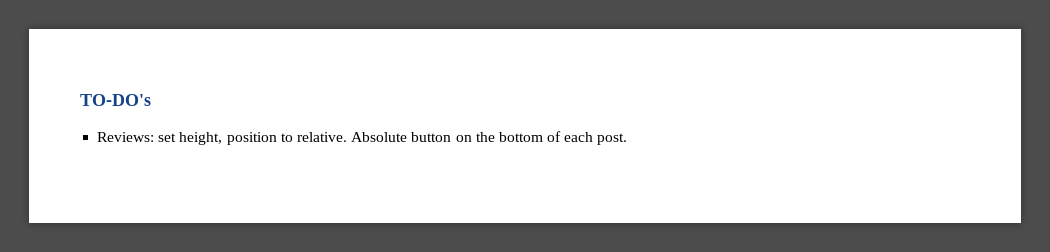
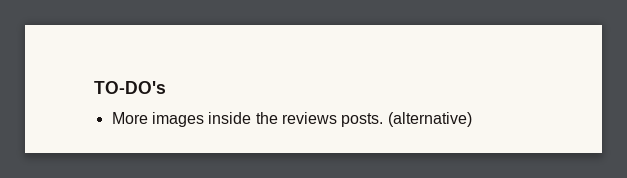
[97,131,628,145] Reviews: set height, position to relative. Absolute button on the bottom of each post. -> [111,112,472,127] More images inside the reviews posts. (alternative)

